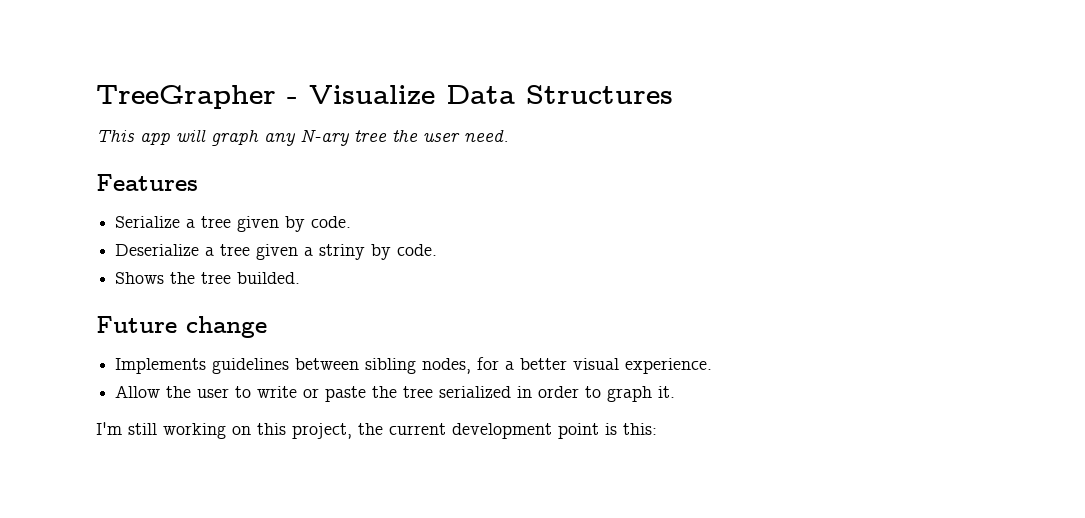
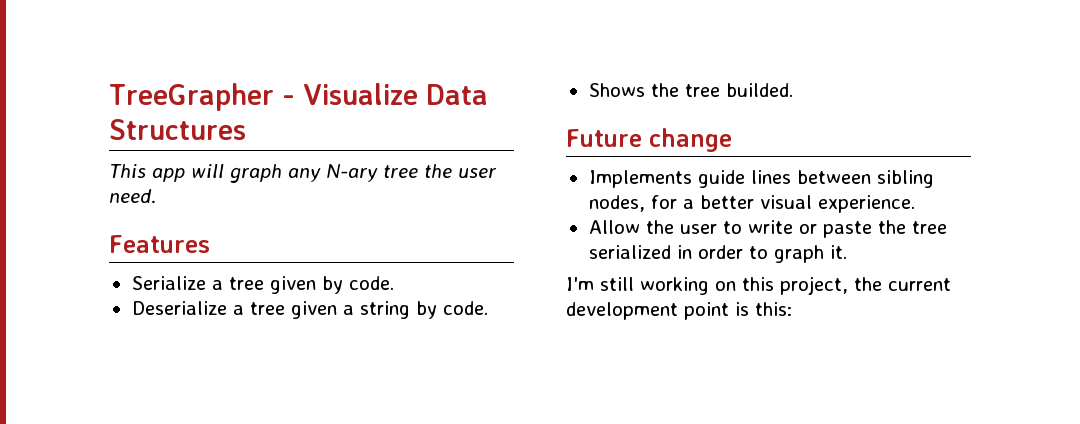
[319,244,366,260] striny -> [359,301,410,319] string
[212,358,290,374] guidelines -> [697,170,791,188] guide lines

